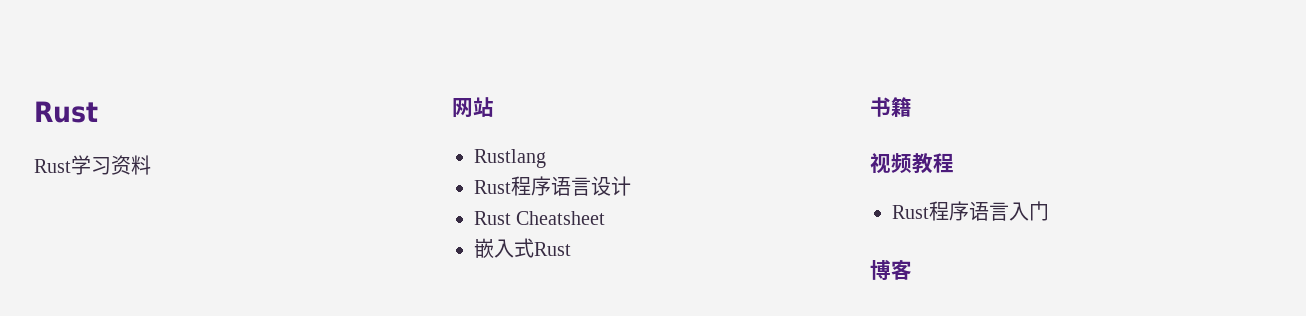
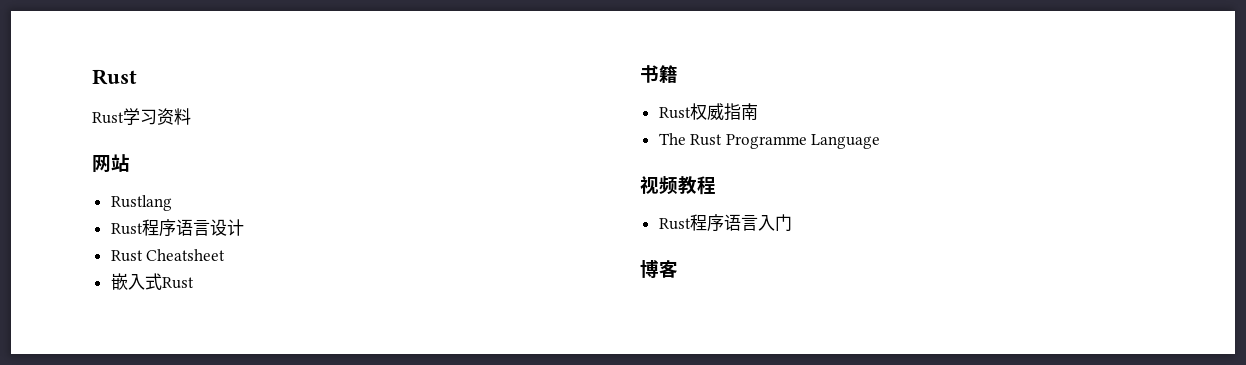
(912, 107) none -> [658,103,758,121] [658,133,881,149] // Rust权威指南 // The Rust Programme Language

